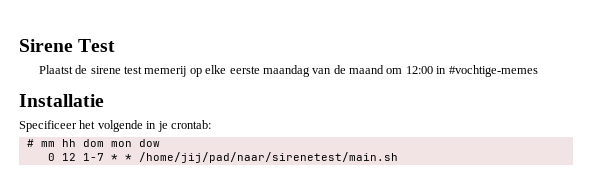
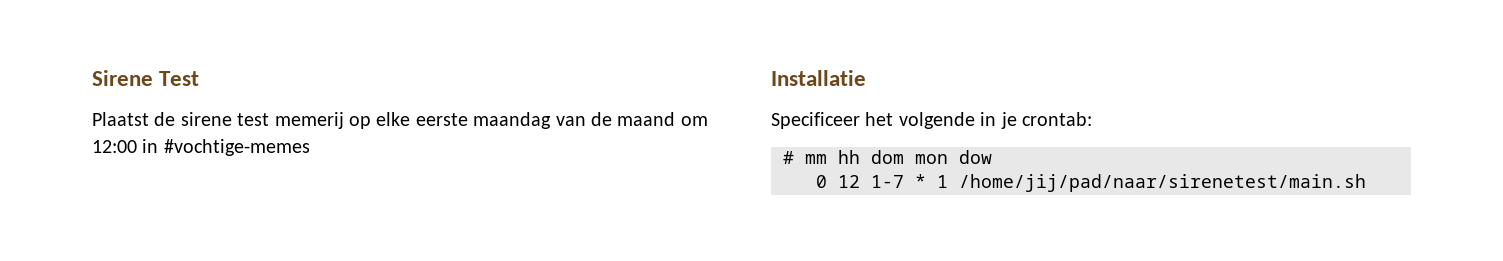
[124,154,132,161] * -> [937,175,948,188] 1

